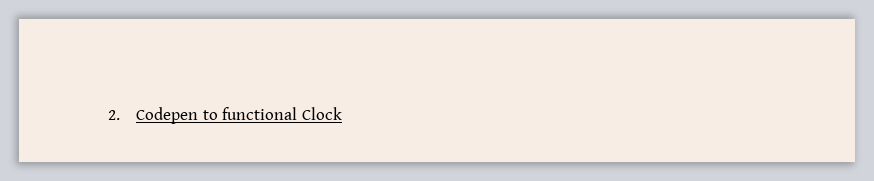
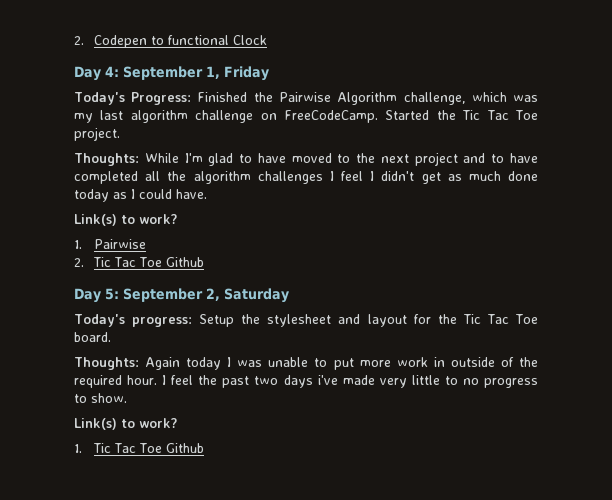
(342, 113) none -> [74,66,269,81] [74,92,538,105] [74,110,539,123] [74,127,120,141] [74,152,538,166] [74,171,539,184] [74,189,207,202] [74,214,177,226] [74,239,147,249] [74,257,205,267] [74,288,289,303] [74,314,539,327] [74,332,111,342] [74,357,538,370] [74,375,538,388] [74,393,127,403] [74,418,177,430] [74,443,205,453] // Day 4: September 1, Friday // Today's Progress: Finished the Pairwise Algorithm challenge, which was my last algorithm challenge on FreeCodeCamp. Started the Tic Tac Toe project. // Thoughts: While I'm glad to have moved to the next project and to have completed all the algorithm challenges I feel I didn't get as much done today as I could have. // Link(s) to work? // 1. Pairwise // 2. Tic Tac Toe Github // Day 5: September 2, Saturday // Today's progress: Setup the stylesheet and layout for the Tic Tac Toe board. // Thoughts: Again today I was unable to put more work in outside of the required hour. I feel the past two days i've made very little to no progress to show. // Link(s) to work? // 1. Tic Tac Toe Github

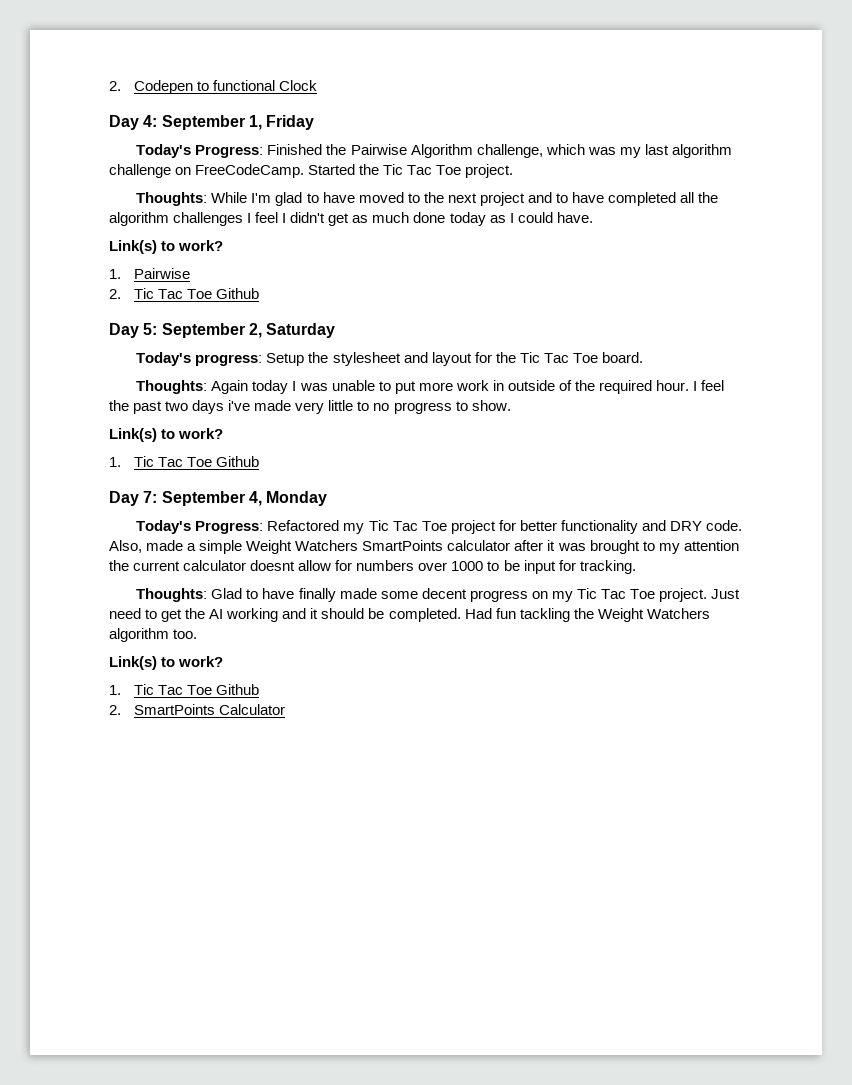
(205, 448) none -> [109,491,328,506] [136,520,742,534] [109,540,739,554] [109,560,636,574] [136,588,741,602] [109,608,710,622] [109,628,198,642] [109,656,224,670] [109,684,259,695] [109,704,285,715] // Day 7: September 4, Monday // Today's Progress: Refactored my Tic Tac Toe project for better functionality and DRY code. Also, made a simple Weight Watchers SmartPoints calculator after it was brought to my attention the current calculator doesnt allow for numbers over 1000 to be input for tracking. // Thoughts: Glad to have finally made some decent progress on my Tic Tac Toe project. Just need to get the AI working and it should be completed. Had fun tackling the Weight Watchers algorithm too. // Link(s) to work? // 1. Tic Tac Toe Github // 2. SmartPoints Calculator

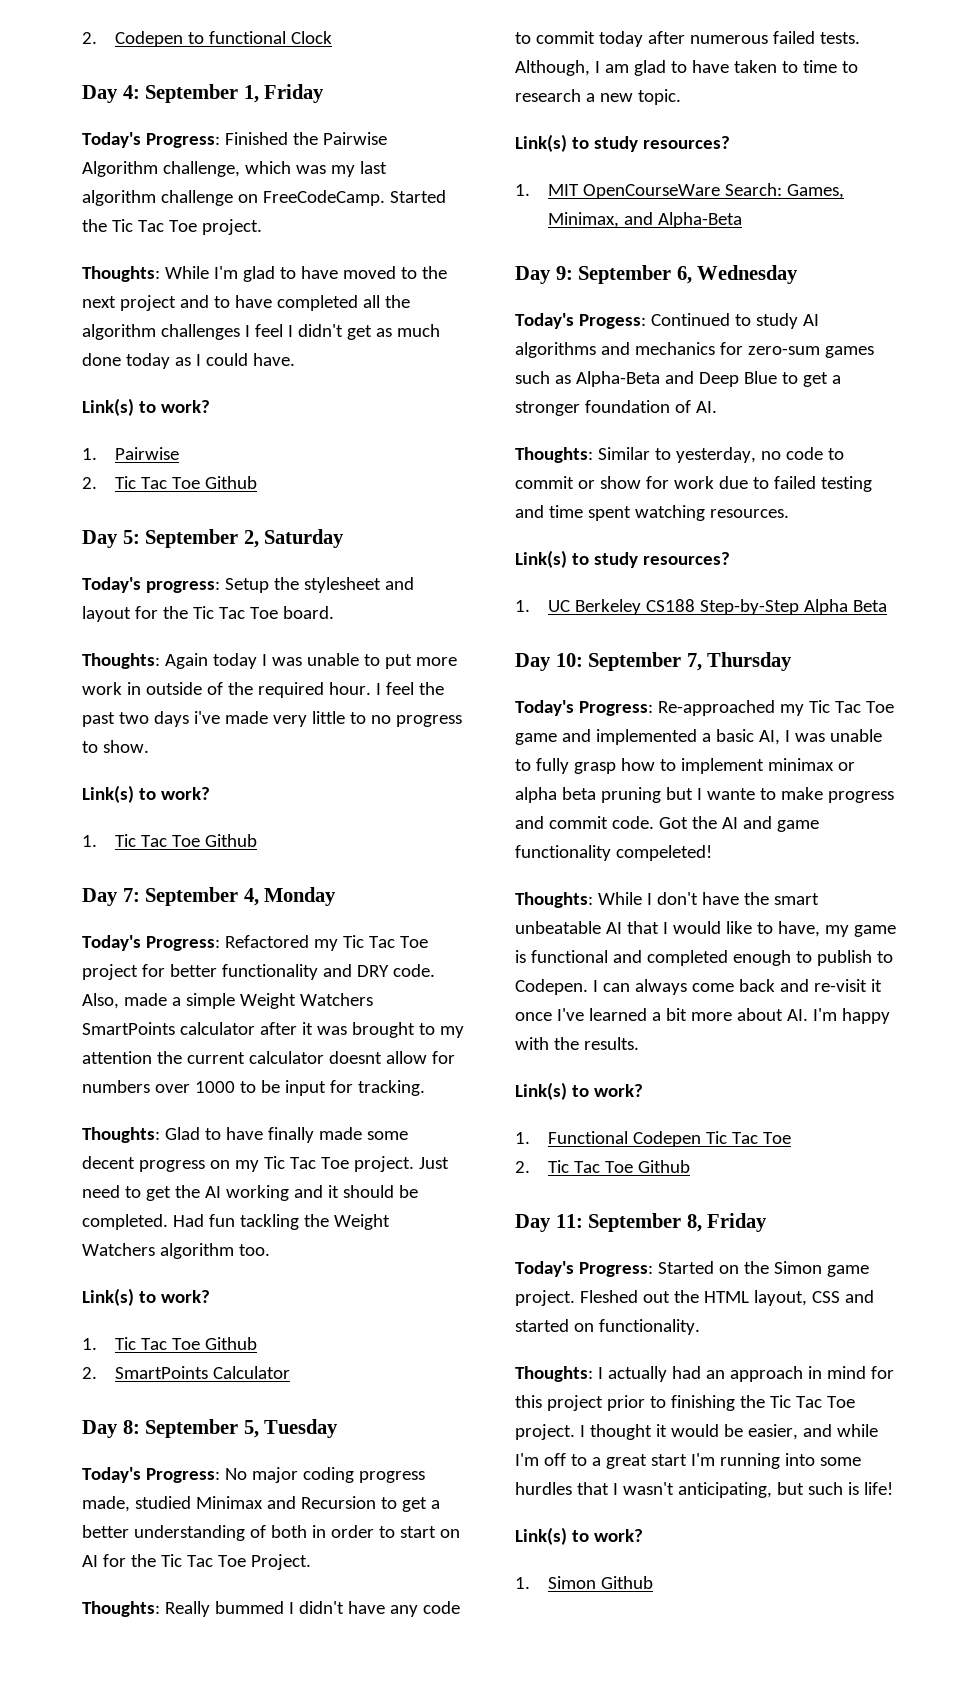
(285, 709) none -> [82,1419,339,1438] [82,1467,425,1483] [82,1496,440,1512] [82,1525,460,1541] [82,1554,311,1570] [82,1601,460,1617] [515,31,860,47] [515,60,858,76] [515,89,681,105] [515,134,730,152] [515,183,845,199] [548,212,743,228] [515,265,799,284] [515,313,819,329] [515,342,874,358] [515,371,841,387] [515,400,717,416] [515,447,844,463] [515,476,872,492] [515,505,789,521] [515,550,730,568] [515,599,888,615] [515,652,793,671] [515,700,894,716] [515,729,882,745] [515,758,855,774] [515,787,894,803] [515,816,819,832] [515,845,712,861] [515,892,819,908] [515,921,896,937] [515,950,893,966] [515,979,882,995] [515,1008,890,1024] [515,1037,639,1050] [515,1082,643,1100] [515,1131,792,1147] [515,1160,691,1173] [515,1213,768,1232] [515,1261,869,1277] [515,1290,874,1306] [515,1319,700,1335] [515,1366,894,1382] [515,1395,855,1411] [515,1424,878,1440] [515,1453,861,1469] [515,1482,893,1498] [515,1527,643,1545] [515,1576,654,1589] // Day 8: September 5, Tuesday // Today's Progress: No major coding progress made, studied Minimax and Recursion to get a better understanding of both in order to start on AI for the Tic Tac Toe Project. // Thoughts: Really bummed I didn't have any code to commit today after numerous failed tests. Although, I am glad to have taken to time to research a new topic. // Link(s) to study resources? // 1. MIT OpenCourseWare Search: Games, Minimax, and Alpha-Beta // Day 9: September 6, Wednesday // Today's Progess: Continued to study AI algorithms and mechanics for zero-sum games such as Alpha-Beta and Deep Blue to get a stronger foundation of AI. // Thoughts: Similar to yesterday, no code to commit or show for work due to failed testing and time spent watching resources. // Link(s) to study resources? // 1. UC Berkeley CS188 Step-by-Step Alpha Beta // Day 10: September 7, Thursday // Today's Progress: Re-approached my Tic Tac Toe game and implemented a basic AI, I was unable to fully grasp how to implement minimax or alpha beta pruning but I wante to make progress and commit code. Got the AI and game functionality compeleted! // Thoughts: While I don't have the smart unbeatable AI that I would like to have, my game is functional and completed enough to publish to Codepen. I can always come back and re-visit it once I've learned a bit more about AI. I'm happy with the results. // Link(s) to work? // 1. Functional Codepen Tic Tac Toe // 2. Tic Tac Toe Github // Day 11: September 8, Friday // Today's Progress: Started on the Simon game project. Fleshed out the HTML layout, CSS and started on functionality. // Thoughts: I actually had an approach in mind for this project prior to finishing the Tic Tac Toe project. I thought it would be easier, and while I'm off to a great start I'm running into some hurdles that I wasn't anticipating, but such is life! // Link(s) to work? // 1. Simon Github

